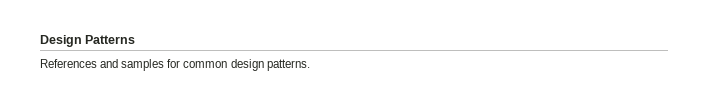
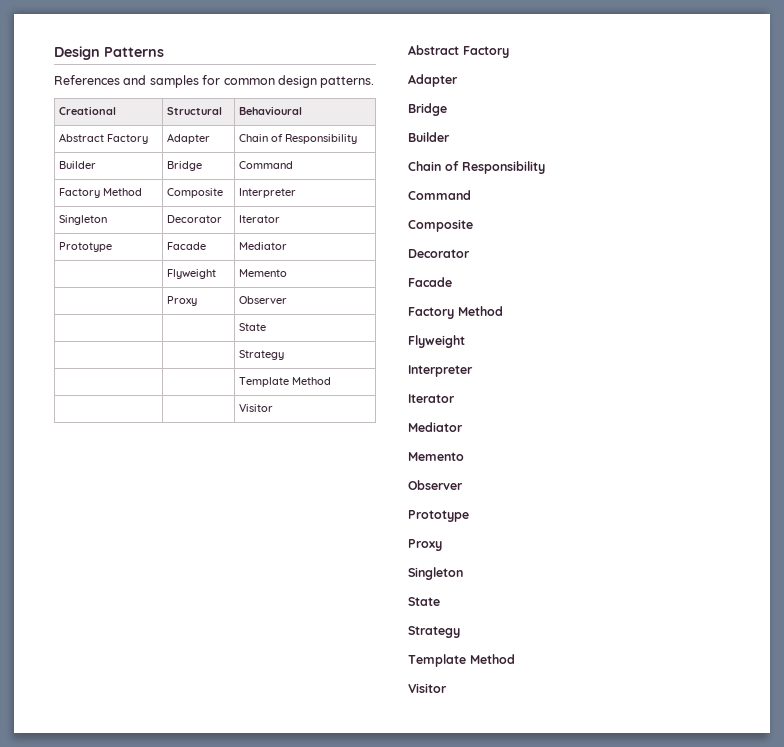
(310, 65) none -> [59,106,117,115] [167,107,223,115] [239,106,303,115] [59,133,149,144] [167,133,211,144] [239,134,358,144] [59,161,97,169] [167,161,203,171] [239,161,294,169] [59,188,143,198] [167,188,224,198] [239,188,297,198] [59,215,108,225] [167,215,223,223] [239,215,281,223] [59,242,113,252] [167,242,207,250] [239,242,288,250] [167,269,217,279] [239,269,288,277] [167,296,198,306] [239,296,288,304] [239,323,267,331] [239,350,285,360] [239,377,332,387] [239,404,274,412] [408,45,509,58] [408,74,458,87] [408,103,447,116] [408,132,450,142] [408,161,545,174] [408,190,471,200] [408,219,473,232] [408,249,470,258] [408,277,452,287] [408,306,503,319] [408,335,465,348] [408,365,473,377] [408,394,455,403] [408,422,463,432] [408,452,464,461] [408,480,463,490] [408,510,469,522] [408,539,442,551] [408,567,463,580] [408,597,440,606] [408,626,460,638] [408,654,515,667] [408,683,447,693] // Creational | Structural | Behavioural // Abstract Factory | Adapter | Chain of Responsibility // Builder | Bridge | Command // Factory Method | Composite | Interpreter // Singleton | Decorator | Iterator // Prototype | Facade | Mediator // | Flyweight | Memento // | Proxy | Observer // | | State // | | Strategy // | | Template Method // | | Visitor // Abstract Factory // Adapter // Bridge // Builder // Chain of Responsibility // Command // Composite // Decorator // Facade // Factory Method // Flyweight // Interpreter // Iterator // Mediator // Memento // Observer // Prototype // Proxy // Singleton // State // Strategy // Template Method // Visitor

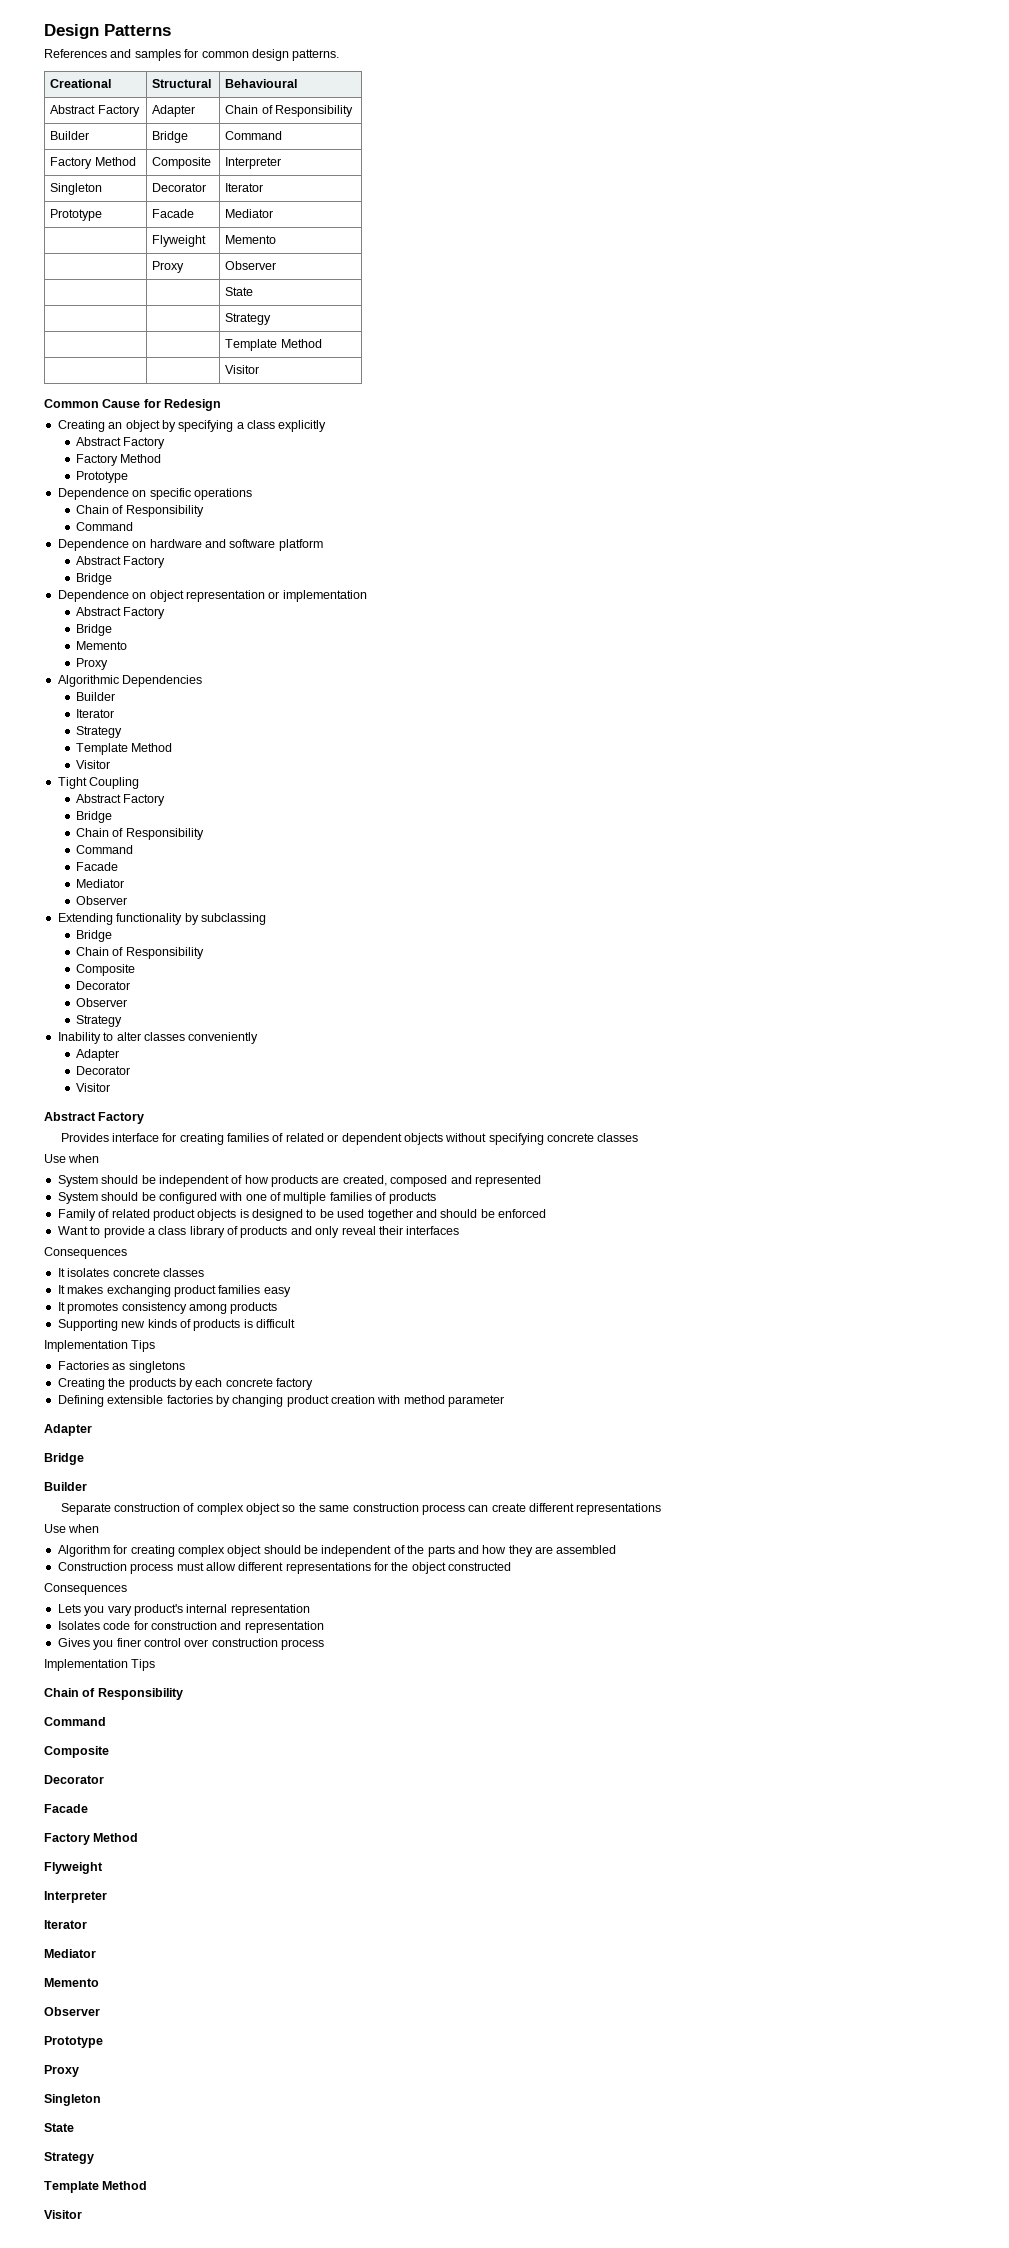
[408,45,509,58] [408,74,458,87] [408,103,447,116] [408,132,450,142] Abstract Factory // Adapter // Bridge // Builder -> [44,399,222,411] [57,420,327,432] [75,437,166,449] [75,454,162,466] [75,471,128,483] [57,488,252,500] [75,505,204,517] [75,522,133,531] [57,539,323,551] [75,556,166,568] [75,573,112,585] [57,590,367,602] [75,607,166,619] [75,624,112,636] [75,641,127,650] [75,658,108,670] [57,675,203,687] [75,692,115,701] [75,709,114,718] [75,726,122,738] [75,743,173,755] [75,760,110,769] [57,777,140,789] [75,794,166,806] [75,811,112,823] [75,828,204,840] [75,845,133,854] [75,862,118,871] [75,879,124,888] [75,896,127,905] [57,913,266,925] [75,930,112,942] [75,947,204,959] [75,964,135,976] [75,981,130,990] [75,998,127,1007] [75,1015,122,1027] [57,1032,259,1044] [75,1049,119,1061] [75,1066,130,1075] [75,1083,110,1092] [44,1112,145,1124] [60,1133,639,1145] [44,1154,100,1163] [57,1175,541,1187] [57,1192,436,1204] [57,1209,546,1221] [57,1226,460,1238] [44,1247,127,1259] [57,1268,204,1277] [57,1285,291,1297] [57,1302,278,1314] [57,1319,295,1331] [44,1340,156,1352] [57,1361,185,1373] [57,1378,313,1390] [57,1395,505,1407] [44,1424,92,1436] [44,1453,84,1465] [44,1482,87,1491] [60,1503,662,1515] [44,1524,100,1533] [57,1545,617,1557] [57,1562,512,1574] [44,1583,127,1595] [57,1604,310,1616] [57,1621,324,1633] [57,1638,324,1650] [44,1659,156,1671] Common Cause for Redesign // Creating an object by specifying a class explicitly // Abstract Factory // Factory Method // Prototype // Dependence on specific operations // Chain of Responsibility // Command // Dependence on hardware and software platform // Abstract Factory // Bridge // Dependence on object representation or implementation // Abstract Factory // Bridge // Memento // Proxy // Algorithmic Dependencies // Builder // Iterator // Strategy // Template Method // Visitor // Tight Coupling // Abstract Factory // Bridge // Chain of Responsibility // Command // Facade // Mediator // Observer // Extending functionality by subclassing // Bridge // Chain of Responsibility // Composite // Decorator // Observer // Strategy // Inability to alter classes conveniently // Adapter // Decorator // Visitor // Abstract Factory // Provides interface for creating families of related or dependent objects without specifying concrete classes // Use when // System should be independent of how products are created, composed and represented // System should be configured with one of multiple families of products // Family of related product objects is designed to be used together and should be enforced // Want to provide a class library of products and only reveal their interfaces // Consequences // It isolates concrete classes // It makes exchanging product families easy // It promotes consistency among products // Supporting new kinds of products is difficult // Implementation Tips // Factories as singletons // Creating the products by each concrete factory // Defining extensible factories by changing product creation with method parameter // Adapter // Bridge // Builder // Separate construction of complex object so the same construction process can create different representations // Use when // Algorithm for creating complex object should be independent of the parts and how they are assembled // Construction process must allow different representations for the object constructed // Consequences // Lets you vary product's internal representation // Isolates code for construction and representation // Gives you finer control over construction process // Implementation Tips

